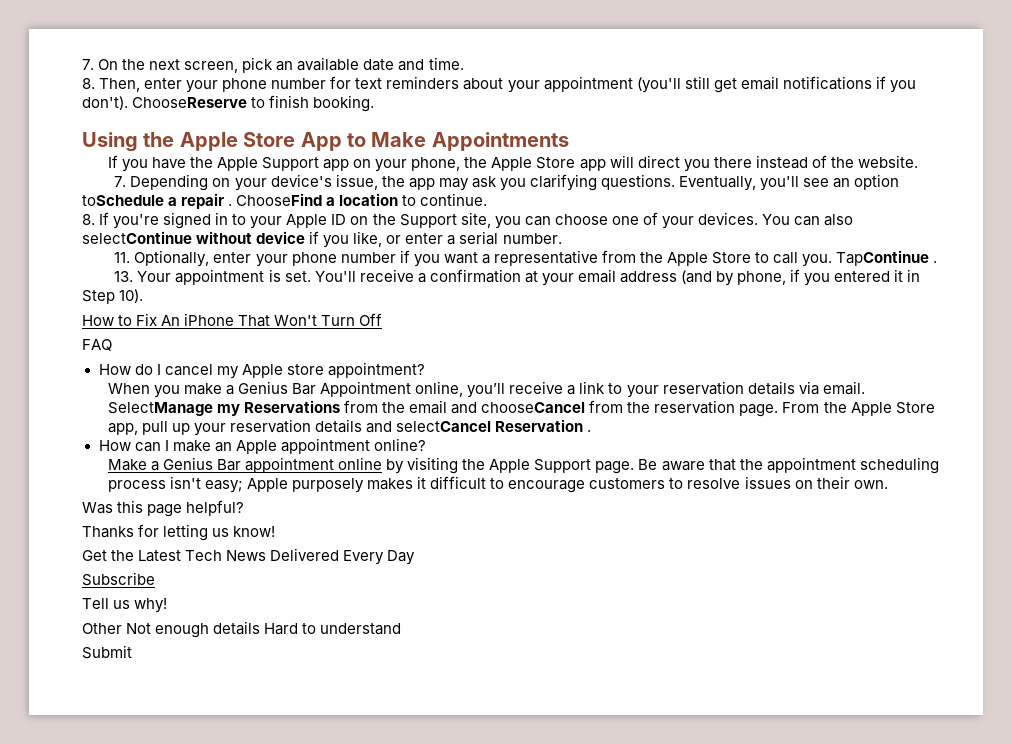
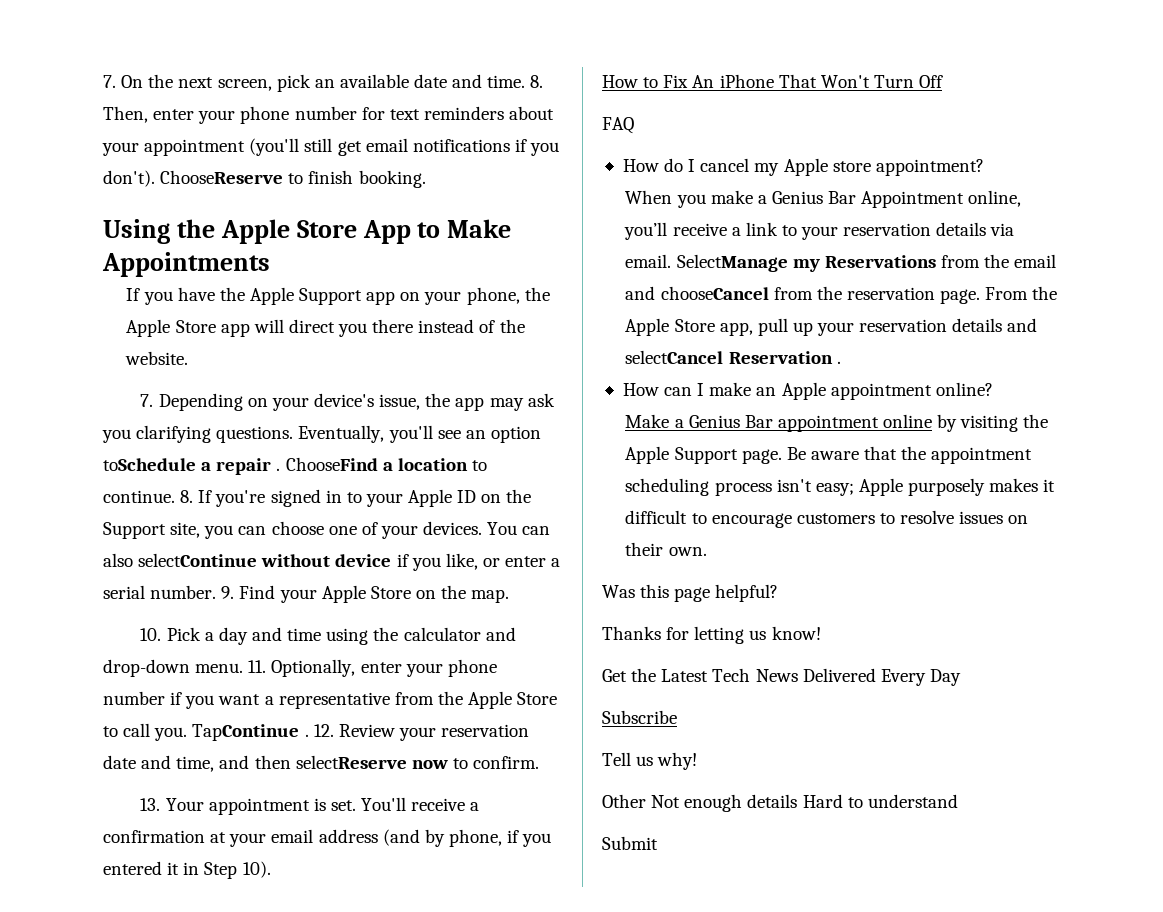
(464, 63) // -> (526, 81) none
(488, 199) // -> (175, 496) none
(562, 238) // -> [221,585,510,603] [140,627,516,645] [103,659,244,677] 9. Find your Apple Store on the map. // 10. Pick a day and time using the calculator and drop-down menu.
(938, 262) none -> [313,724,530,741] [103,755,540,772] 12. Review your reservation date and time, and then selectReserve now to confirm.

